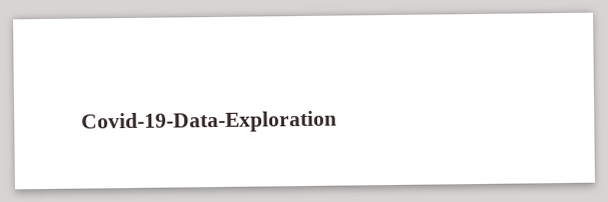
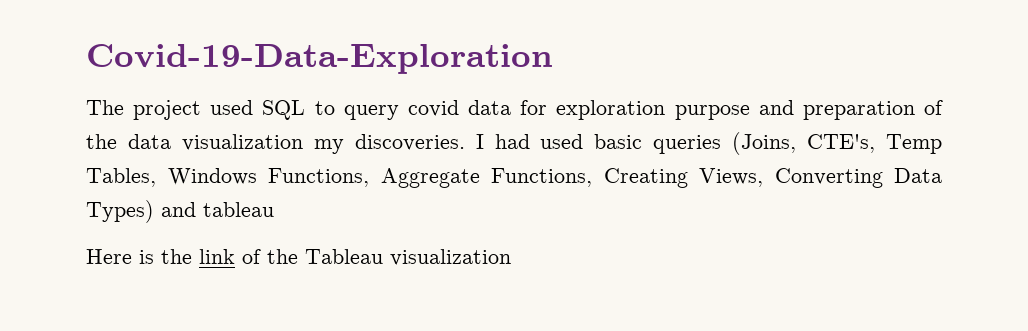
(337, 122) none -> [86,100,943,120] [86,132,942,155] [86,168,942,188] [86,200,274,223] [86,249,511,266] // The project used SQL to query covid data for exploration purpose and preparation of the data visualization my discoveries. I had used basic queries (Joins, CTE's, Temp Tables, Windows Functions, Aggregate Functions, Creating Views, Converting Data Types) and tableau // Here is the link of the Tableau visualization

